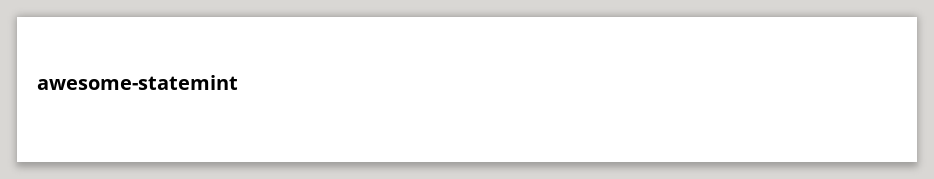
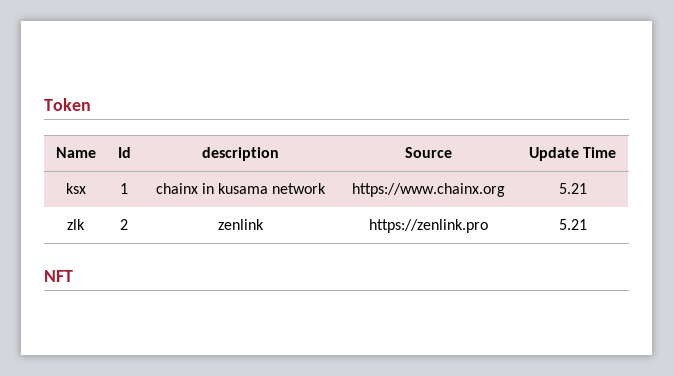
[37,75,238,90] awesome-statemint -> [44,98,91,111] [55,147,96,158] [117,147,131,158] [202,147,279,161] [404,147,452,158] [528,147,617,161] [65,183,86,194] [120,183,128,194] [155,183,327,194] [351,183,505,197] [558,183,587,194] [67,219,85,230] [120,219,128,230] [218,219,264,230] [368,219,488,233] [558,219,587,230] [44,270,73,282] Token // Name | Id | description | Source | Update Time // ksx | 1 | chainx in kusama network | https://www.chainx.org | 5.21 // zlk | 2 | zenlink | https://zenlink.pro | 5.21 // NFT

